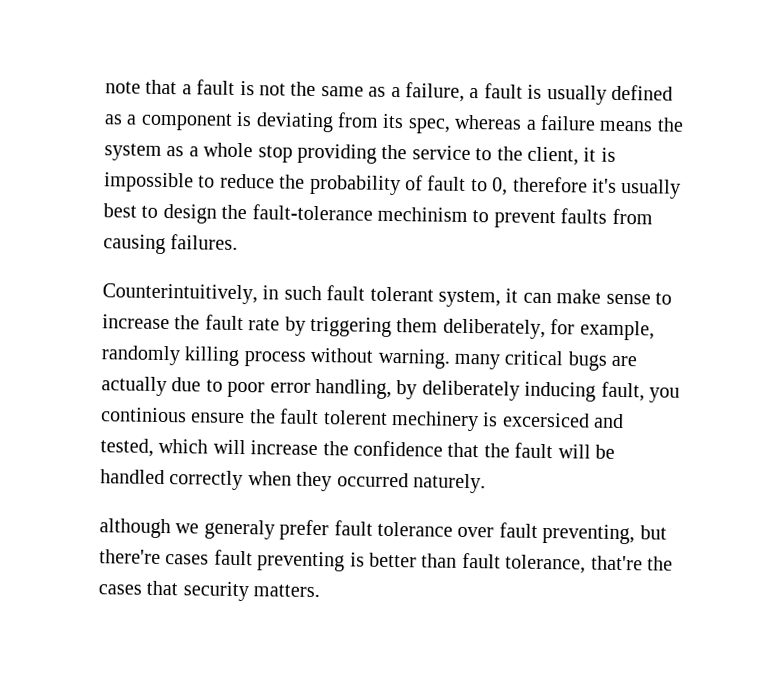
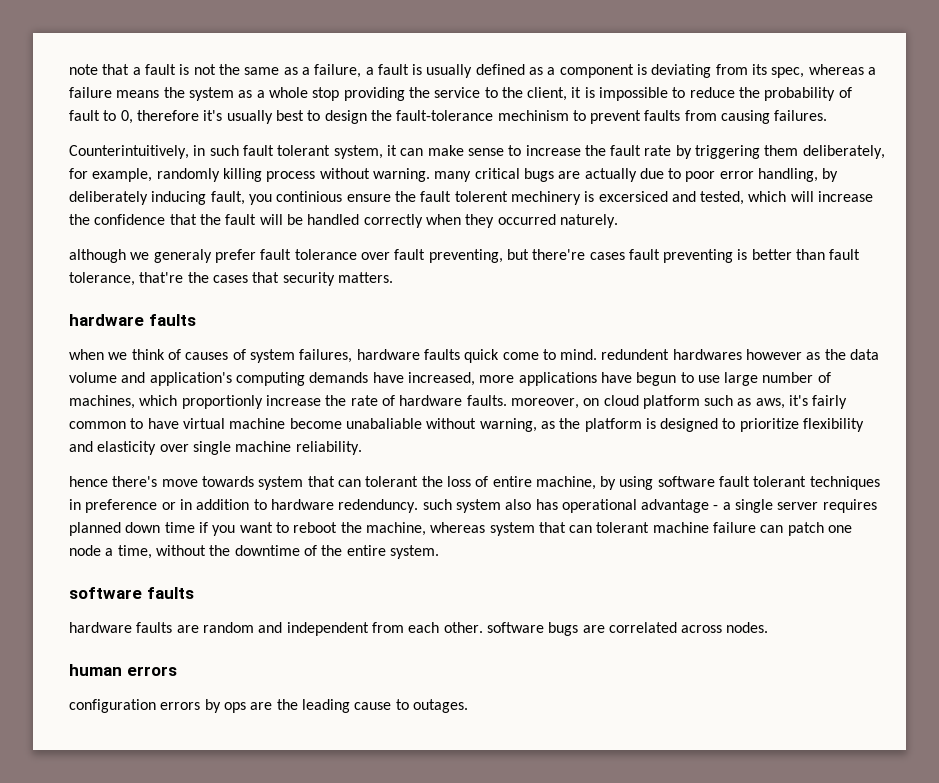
(321, 591) none -> [69,314,196,326] [69,349,880,363] [69,372,831,386] [69,395,848,409] [69,418,865,432] [69,441,362,455] [69,476,880,490] [69,499,877,513] [69,522,853,536] [69,545,439,559] [69,587,194,599] [69,622,769,636] [69,664,177,676] [69,699,468,713] // hardware faults // when we think of causes of system failures, hardware faults quick come to mind. redundent hardwares however as the data volume and application's computing demands have increased, more applications have begun to use large number of machines, which proportionly increase the rate of hardware faults. moreover, on cloud platform such as aws, it's fairly common to have virtual machine become unabaliable without warning, as the platform is designed to prioritize flexibility and elasticity over single machine reliability. // hence there's move towards system that can tolerant the loss of entire machine, by using software fault tolerant techniques in preference or in addition to hardware redenduncy. such system also has operational advantage - a single server requires planned down time if you want to reboot the machine, whereas system that can tolerant machine failure can patch one node a time, without the downtime of the entire system. // software faults // hardware faults are random and independent from each other. software bugs are correlated across nodes. // human errors // configuration errors by ops are the leading cause to outages.

